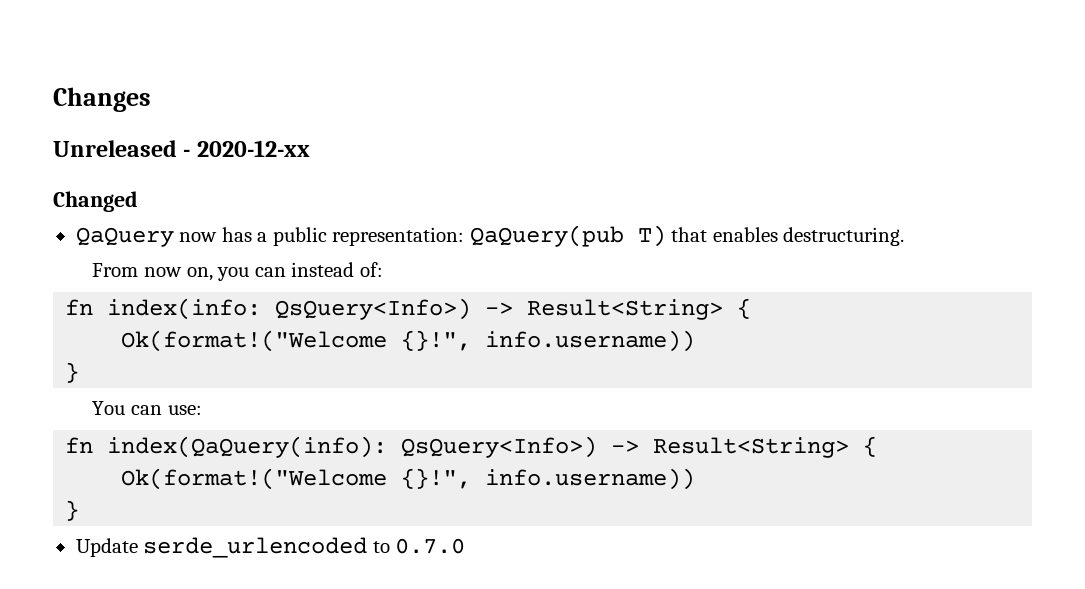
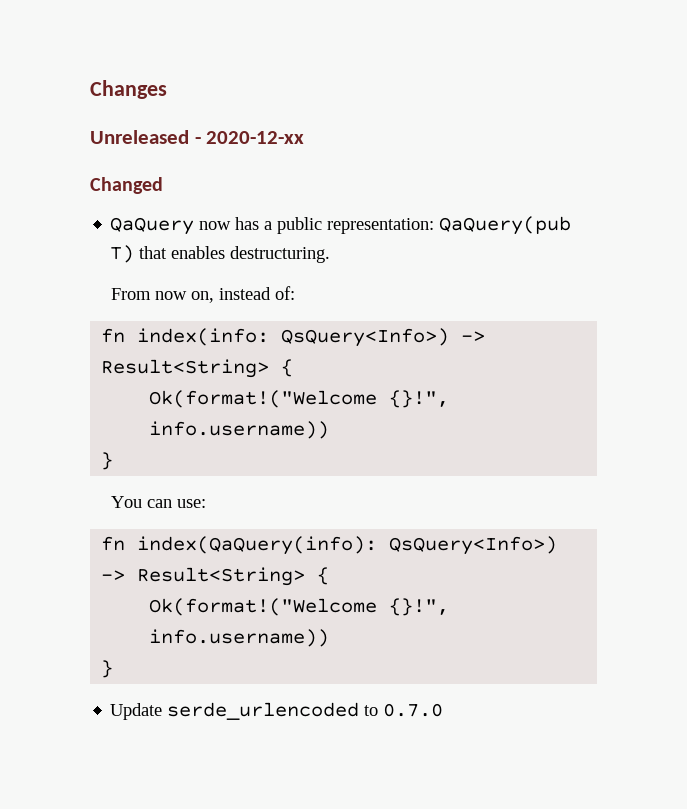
[217,267,286,281] you can -> (214, 297) none

